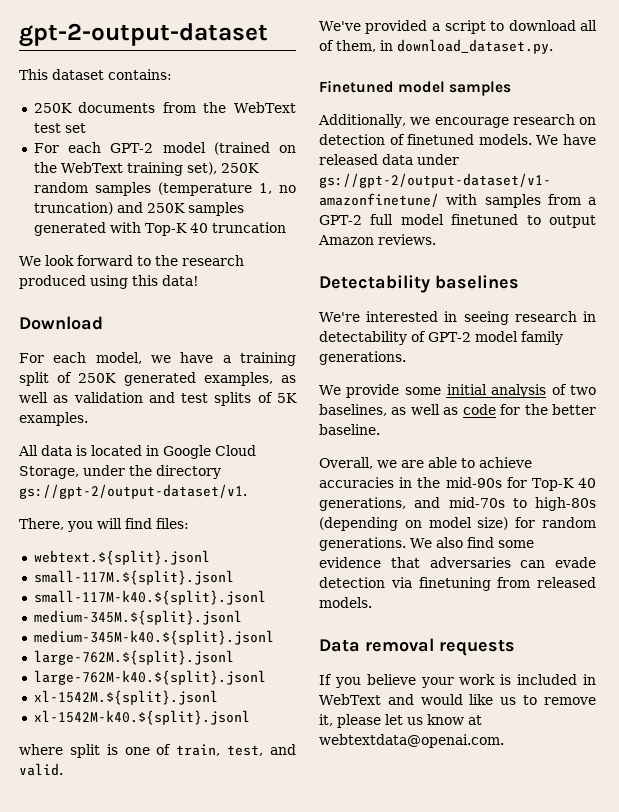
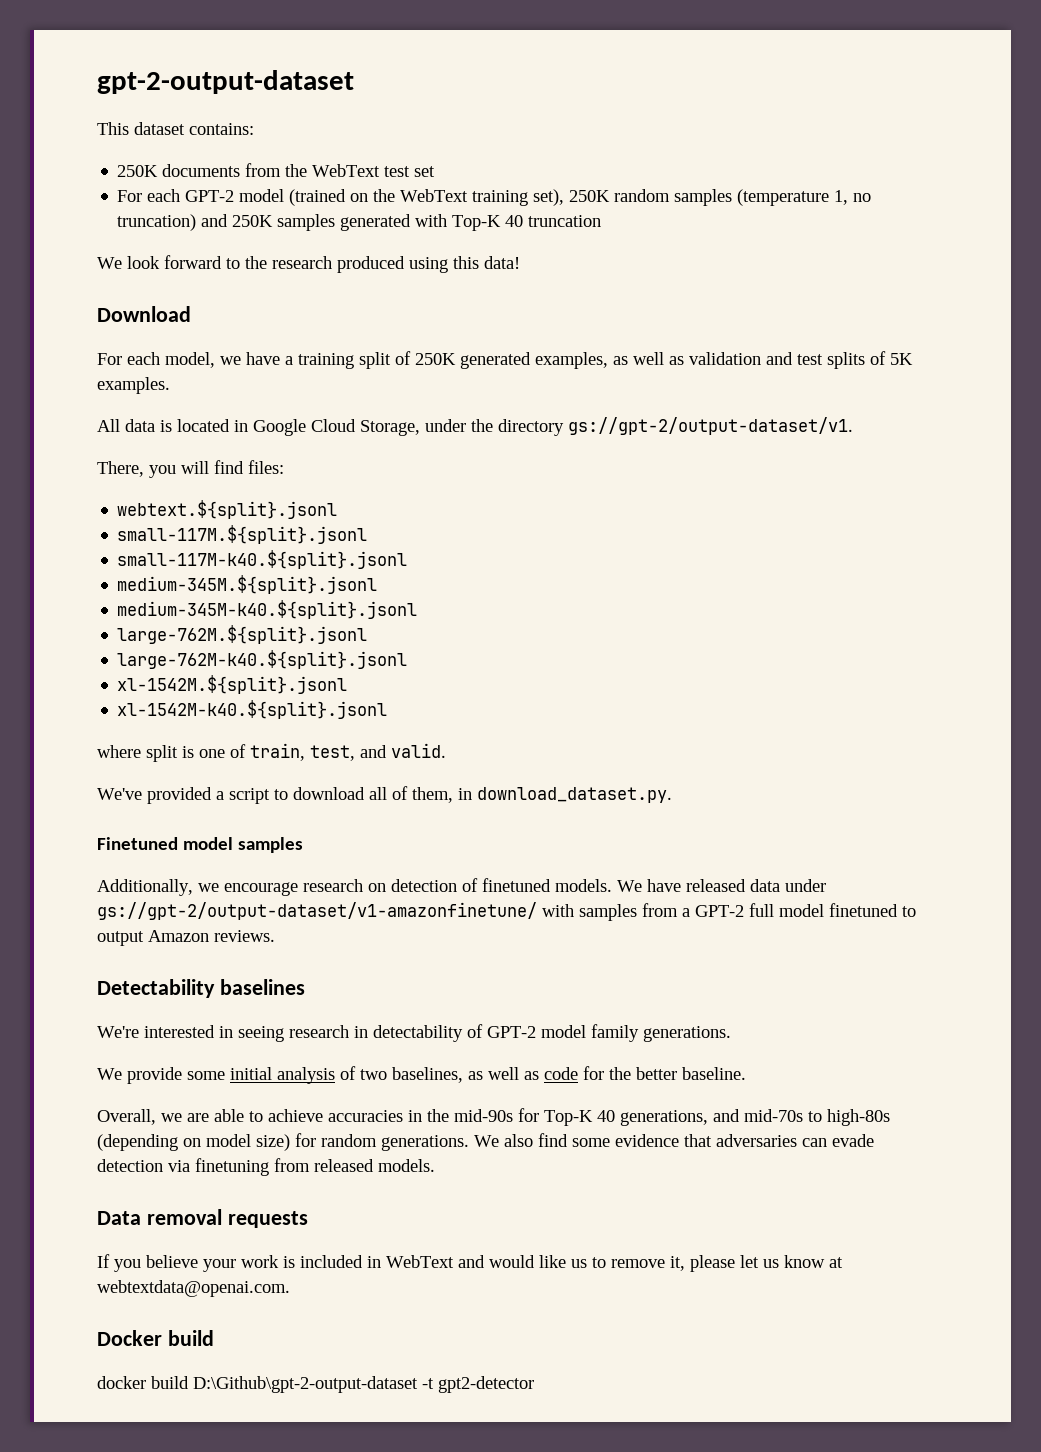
(504, 741) none -> [97,1330,214,1346] [97,1376,534,1393] // Docker build // docker build D:\Github\gpt-2-output-dataset -t gpt2-detector

